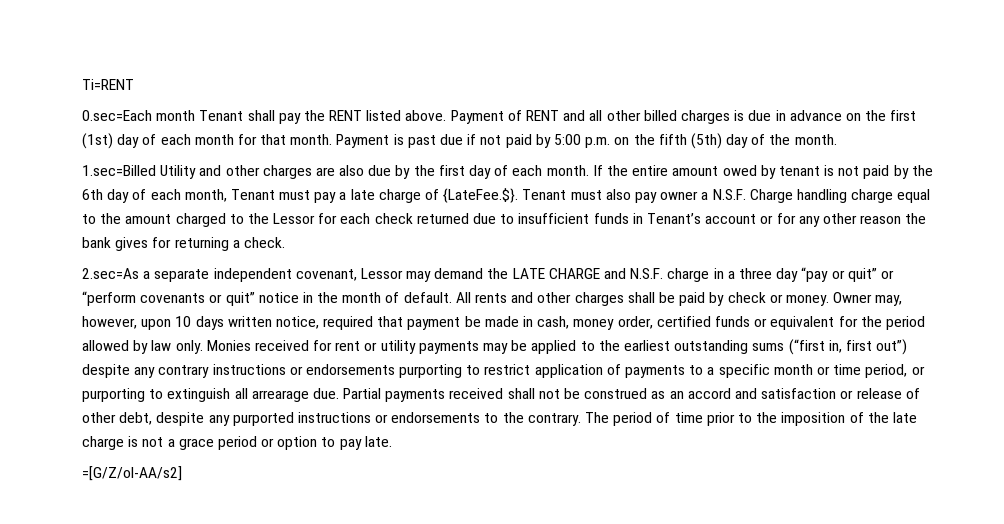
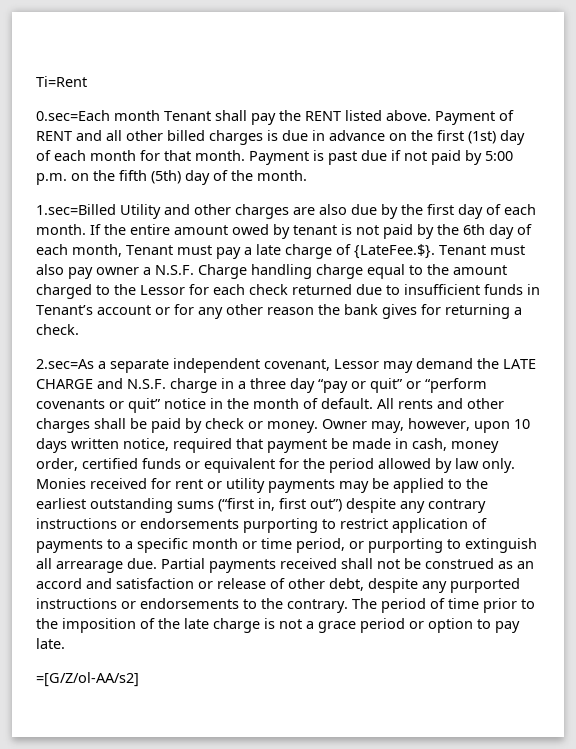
[82,79,134,90] Ti=RENT -> [36,76,87,87] Ti=Rent

